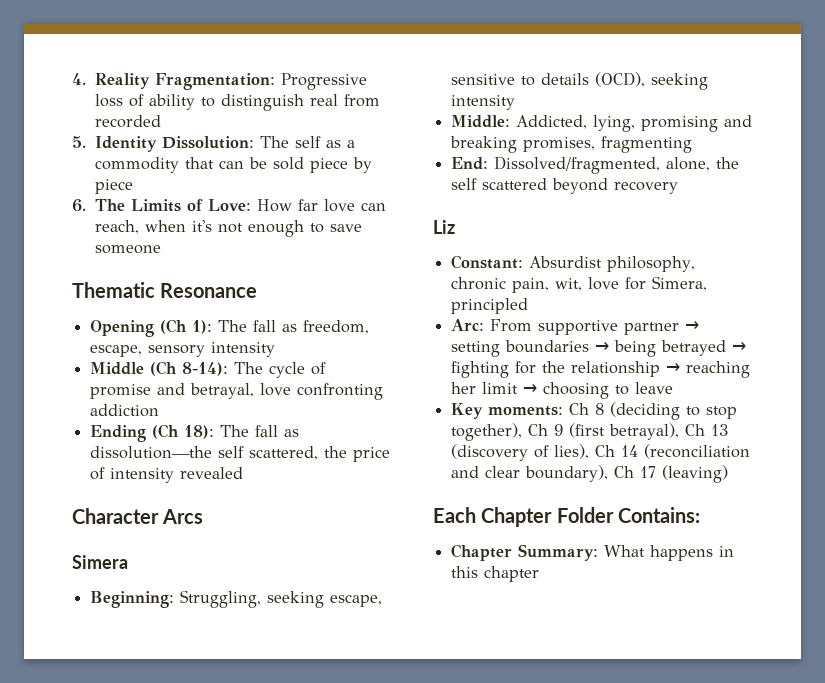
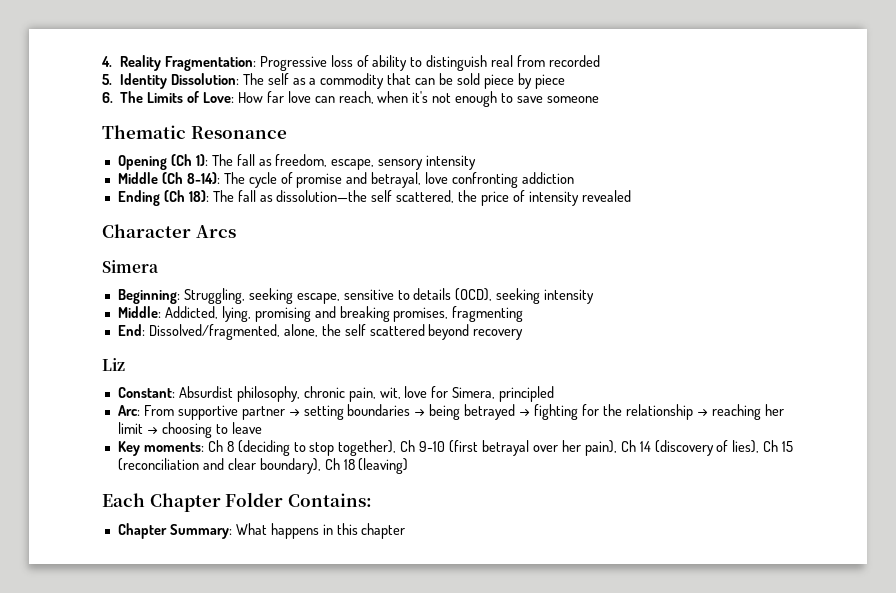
[554,423,729,440] 9 (first betrayal), Ch 13 -> [419,440,651,456] 9-10 (first betrayal over her pain), Ch 14
[621,445,639,457] 14 -> [782,441,794,452] 15
[640,466,657,478] 17 -> [343,459,355,470] 18

